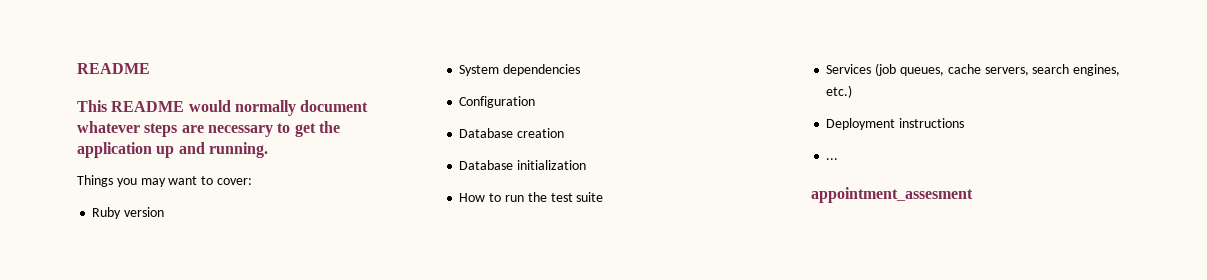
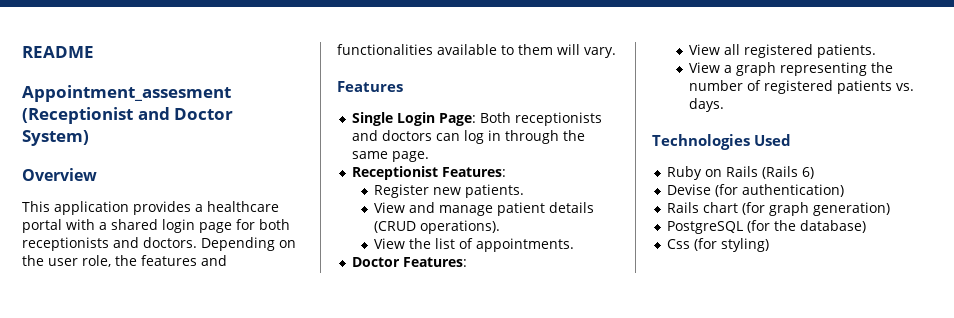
[77,100,369,116] [77,121,340,137] [77,142,268,158] [77,175,252,187] [92,207,165,219] [459,64,581,76] [459,96,536,108] [459,128,565,138] [459,160,587,170] [459,192,604,202] [826,63,1121,76] [826,85,853,98] [826,118,965,130] [826,158,839,160] [811,187,973,203] This README would normally document whatever steps are necessary to get the application up and running. // Things you may want to cover: // Ruby version // System dependencies // Configuration // Database creation // Database initialization // How to run the test suite // Services (job queues, cache servers, search engines, etc.) // Deployment instructions // ... // appointment_assesment -> [22,85,231,102] [22,107,234,124] [22,130,89,146] [22,168,97,181] [22,201,279,215] [22,219,290,233] [22,237,296,251] [22,255,227,267] [337,44,616,58] [337,81,403,92] [351,112,602,126] [351,130,585,144] [351,151,429,162] [351,166,506,180] [374,184,525,198] [374,202,595,216] [374,220,501,234] [374,238,575,252] [351,257,467,267] [689,44,877,58] [689,62,894,76] [689,80,915,94] [689,98,725,112] [652,134,791,150] [666,166,814,180] [666,184,844,197] [666,202,890,216] [666,220,866,234] [666,238,769,252] Appointment_assesment (Receptionist and Doctor System) // Overview // This application provides a healthcare portal with a shared login page for both receptionists and doctors. Depending on the user role, the features and functionalities available to them will vary. // Features // Single Login Page: Both receptionists and doctors can log in through the same page. // Receptionist Features: // Register new patients. // View and manage patient details (CRUD operations). // View the list of appointments. // Doctor Features: // View all registered patients. // View a graph representing the number of registered patients vs. days. // Technologies Used // Ruby on Rails (Rails 6) // Devise (for authentication) // Rails chart (for graph generation) // PostgreSQL (for the database) // Css (for styling)

